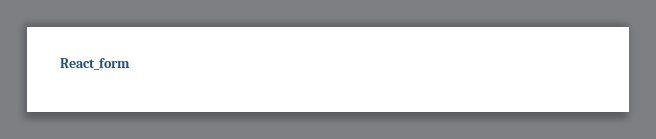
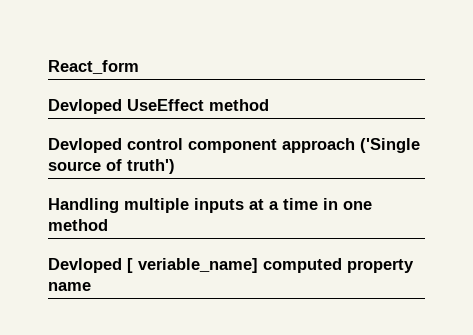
(130, 64) none -> [48,99,269,114] [48,138,420,153] [48,159,175,174] [48,198,372,213] [48,219,108,231] [48,258,414,273] [48,282,91,291] // Devloped UseEffect method // Devloped control component approach ('Single source of truth') // Handling multiple inputs at a time in one method // Devloped [ veriable_name] computed property name

